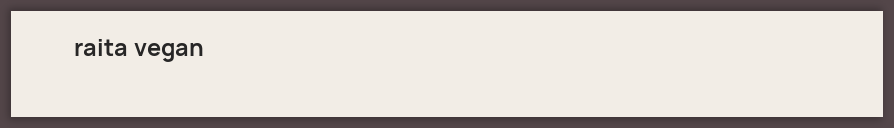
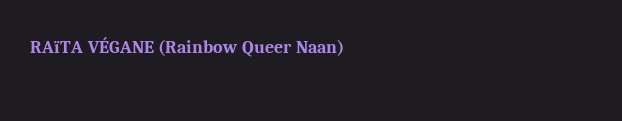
[74,39,205,62] raita vegan -> [30,37,344,57] RAïTA VÉGANE (Rainbow Queer Naan)

